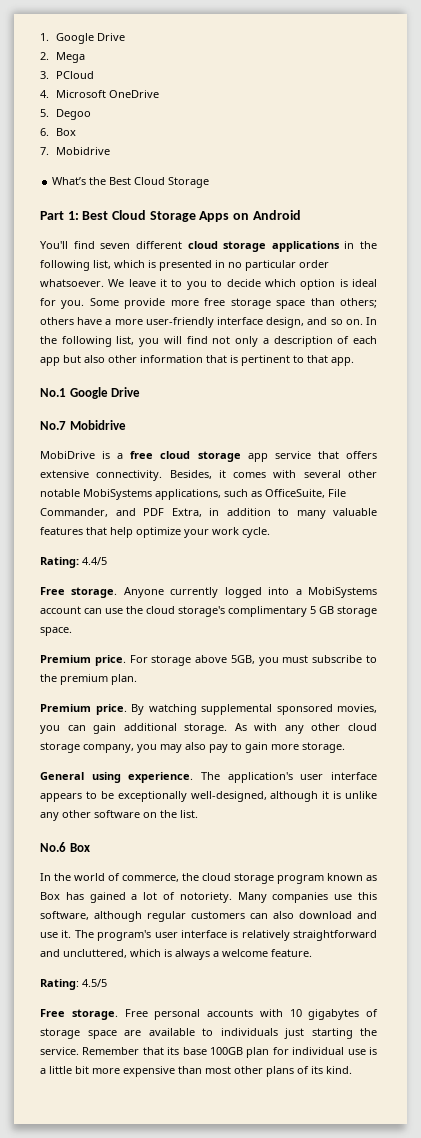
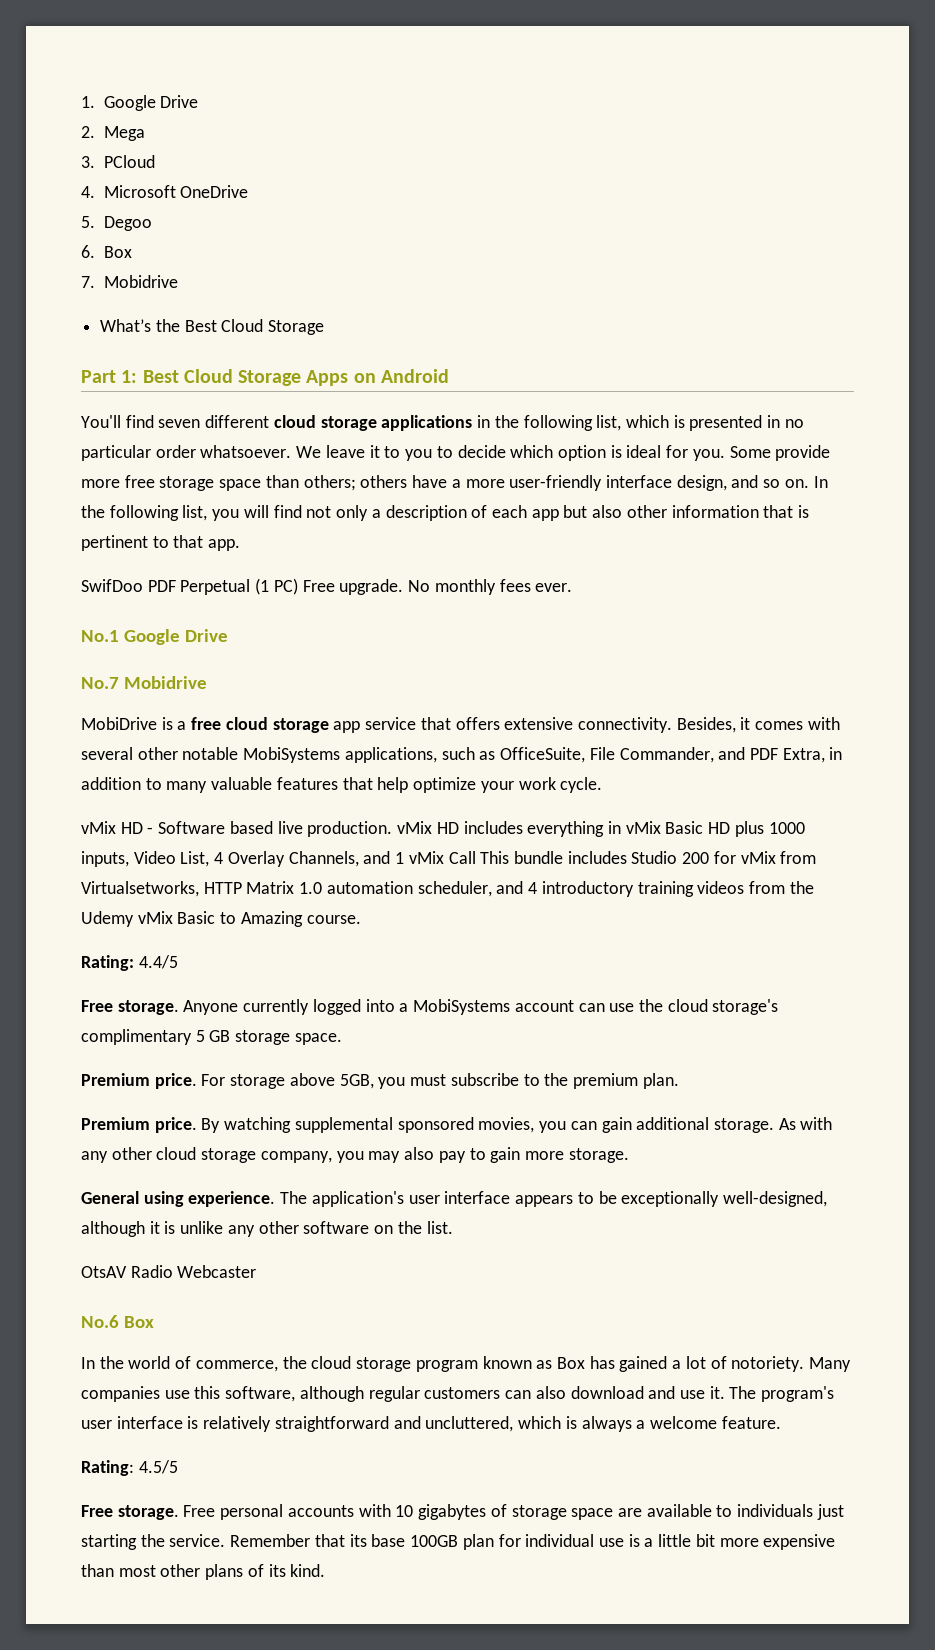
(354, 361) none -> [81,578,573,595] // SwifDoo PDF Perpetual (1 PC) Free upgrade. No monthly fees ever.
(270, 532) none -> [81,821,805,837] [81,851,817,867] [81,881,814,897] [81,911,361,927] // vMix HD - Software based live production. vMix HD includes everything in vMix Basic HD plus 1000 inputs, Video List, 4 Overlay Channels, and 1 vMix Call This bundle includes Studio 200 for vMix from Virtualsetworks, HTTP Matrix 1.0 automation scheduler, and 4 introductory training videos from the Udemy vMix Basic to Amazing course.
(198, 814) none -> [81,1265,257,1278] // OtsAV Radio Webcaster

